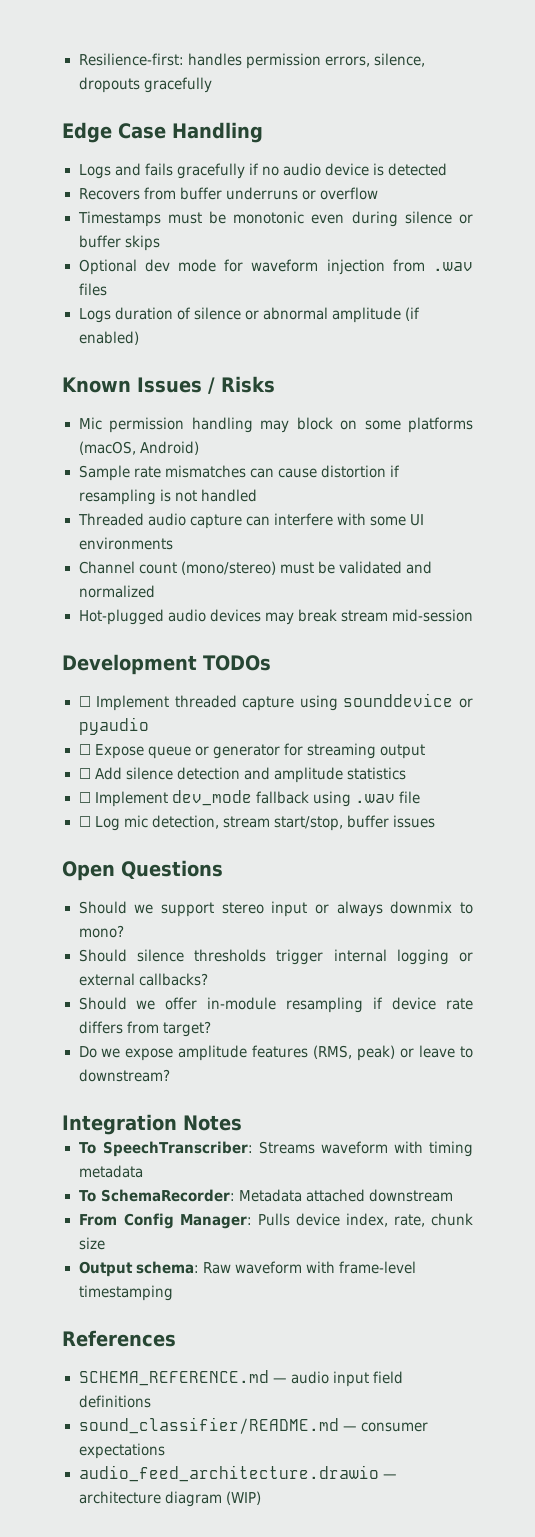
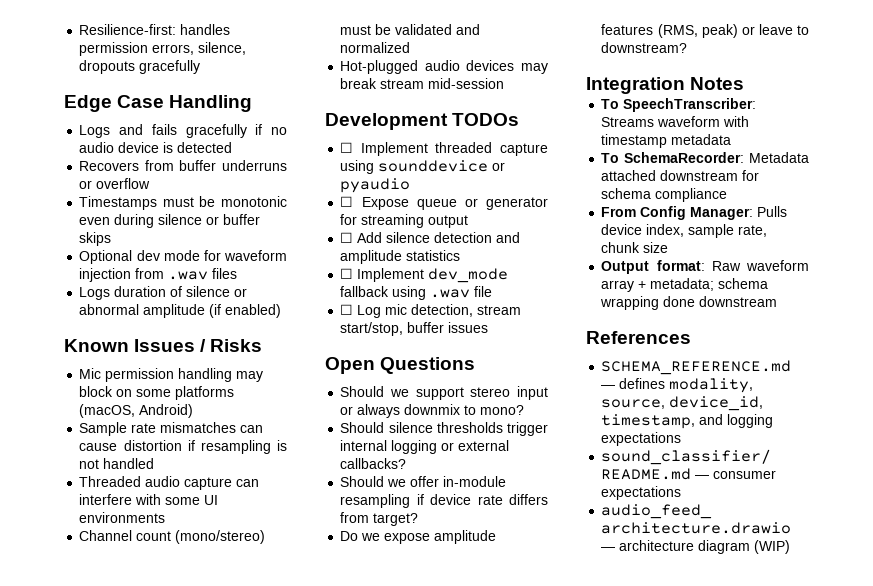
[428,1141,473,1157] timing -> [601,134,668,148] timestamp
(453, 1195) none -> [742,170,760,181] [601,188,728,202] for schema compliance
(388, 1220) none -> [688,224,735,238] sample
[135,1261,199,1274] schema: -> [656,260,705,271] format:
[305,1261,416,1274] [78,1285,173,1301] [62,1330,176,1347] [78,1370,403,1387] [78,1395,151,1408] with frame-level timestamping // References // SCHEMA_REFERENCE.md — audio input field definitions -> [601,278,769,292] [600,296,778,310] [586,331,691,344] [601,360,792,375] [601,378,754,393] [601,396,764,411] [601,414,774,429] [601,432,682,446] array + metadata; schema wrapping done downstream // References // SCHEMA_REFERENCE.md — defines modality, source, device_id, timestamp, and logging expectations

